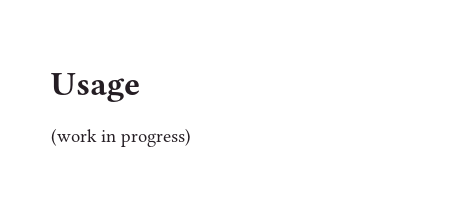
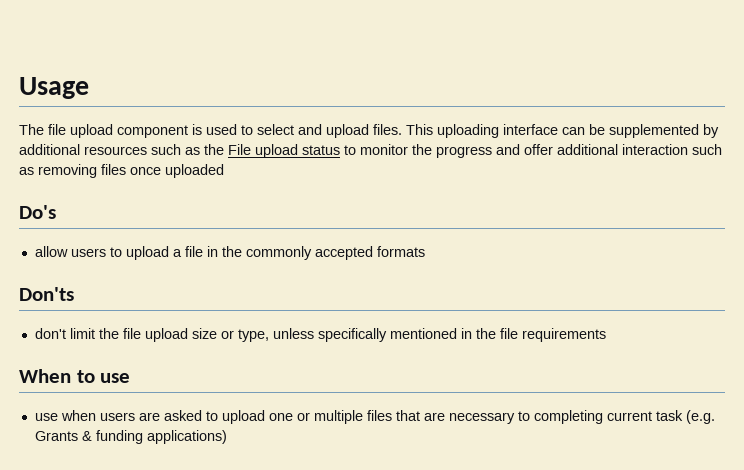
[51,128,191,147] (work in progress) -> [19,124,719,138] [19,144,722,158] [19,164,224,178] [19,205,56,219] [34,246,425,260] [19,287,74,301] [34,328,606,342] [19,369,131,383] [34,410,715,424] [34,430,227,444] The file upload component is used to select and upload files. This uploading interface can be supplemented by additional resources such as the File upload status to monitor the progress and offer additional interaction such as removing files once uploaded // Do's // allow users to upload a file in the commonly accepted formats // Don'ts // don't limit the file upload size or type, unless specifically mentioned in the file requirements // When to use // use when users are asked to upload one or multiple files that are necessary to completing current task (e.g. Grants & funding applications)

